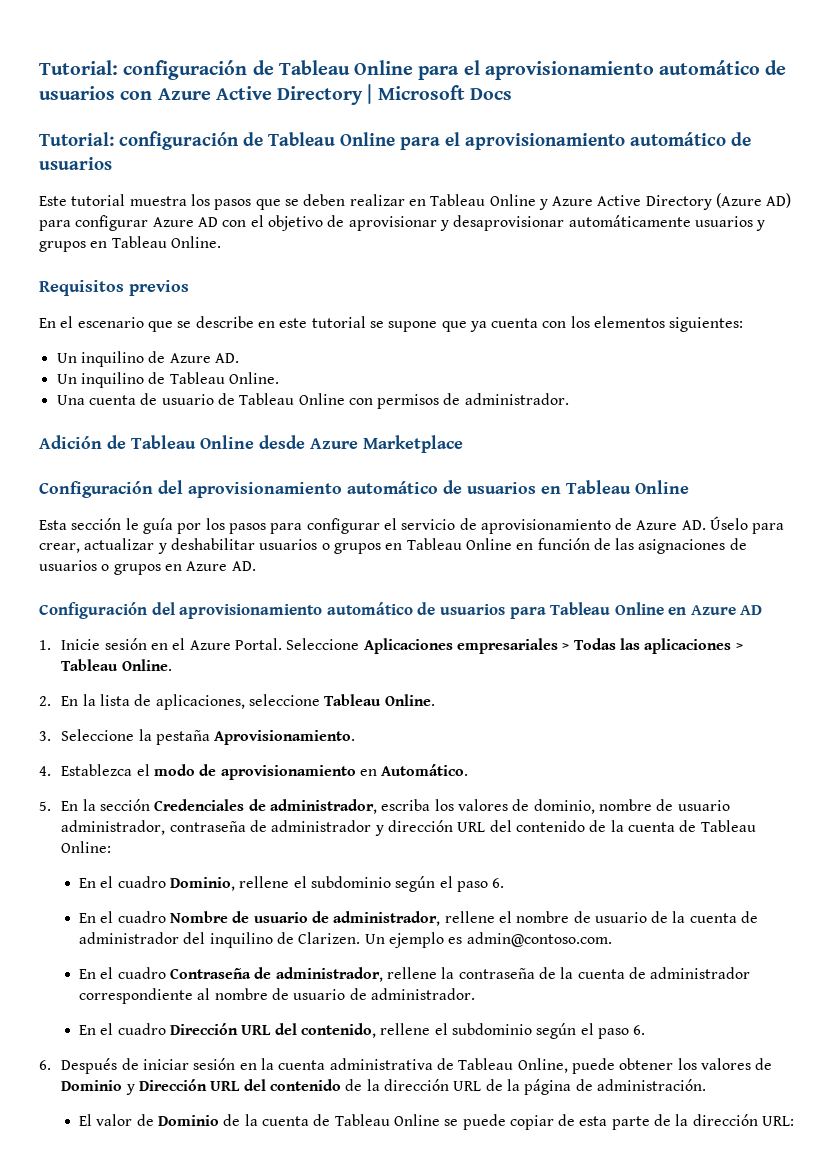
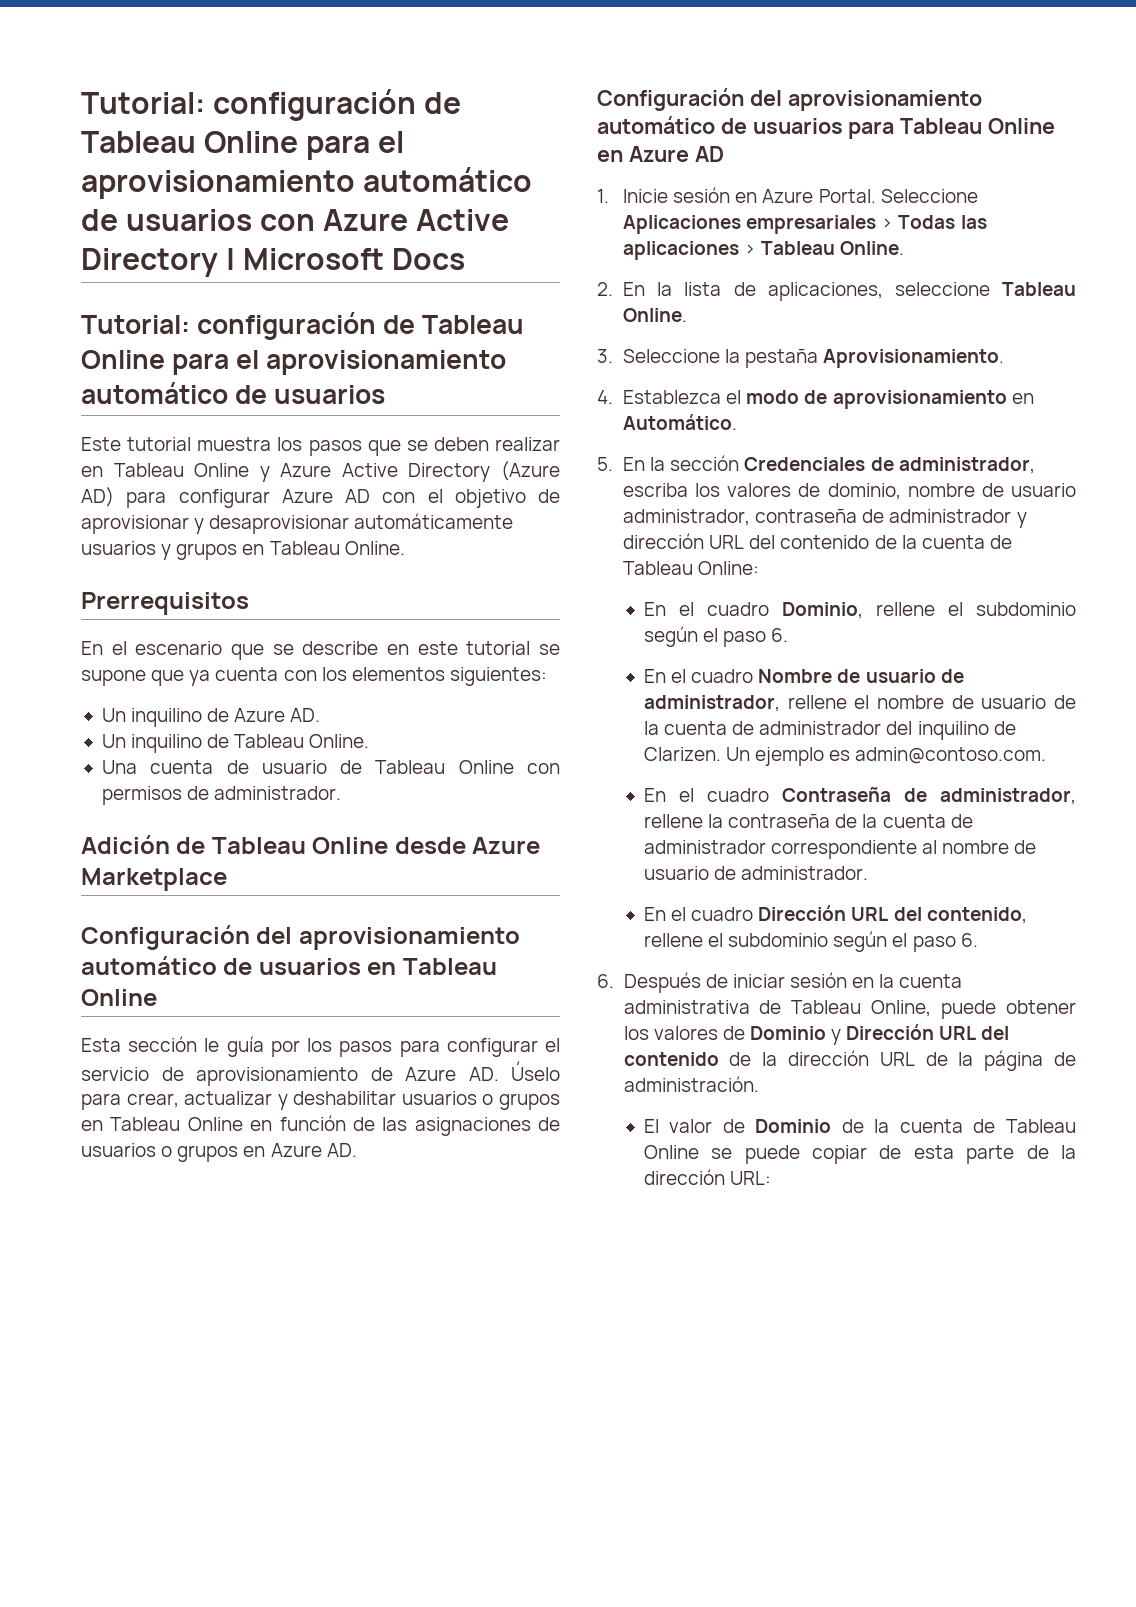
[39,280,189,296] Requisitos previos -> [81,592,249,615] Prerrequisitos
[172,638,186,650] el -> (758, 197) none

